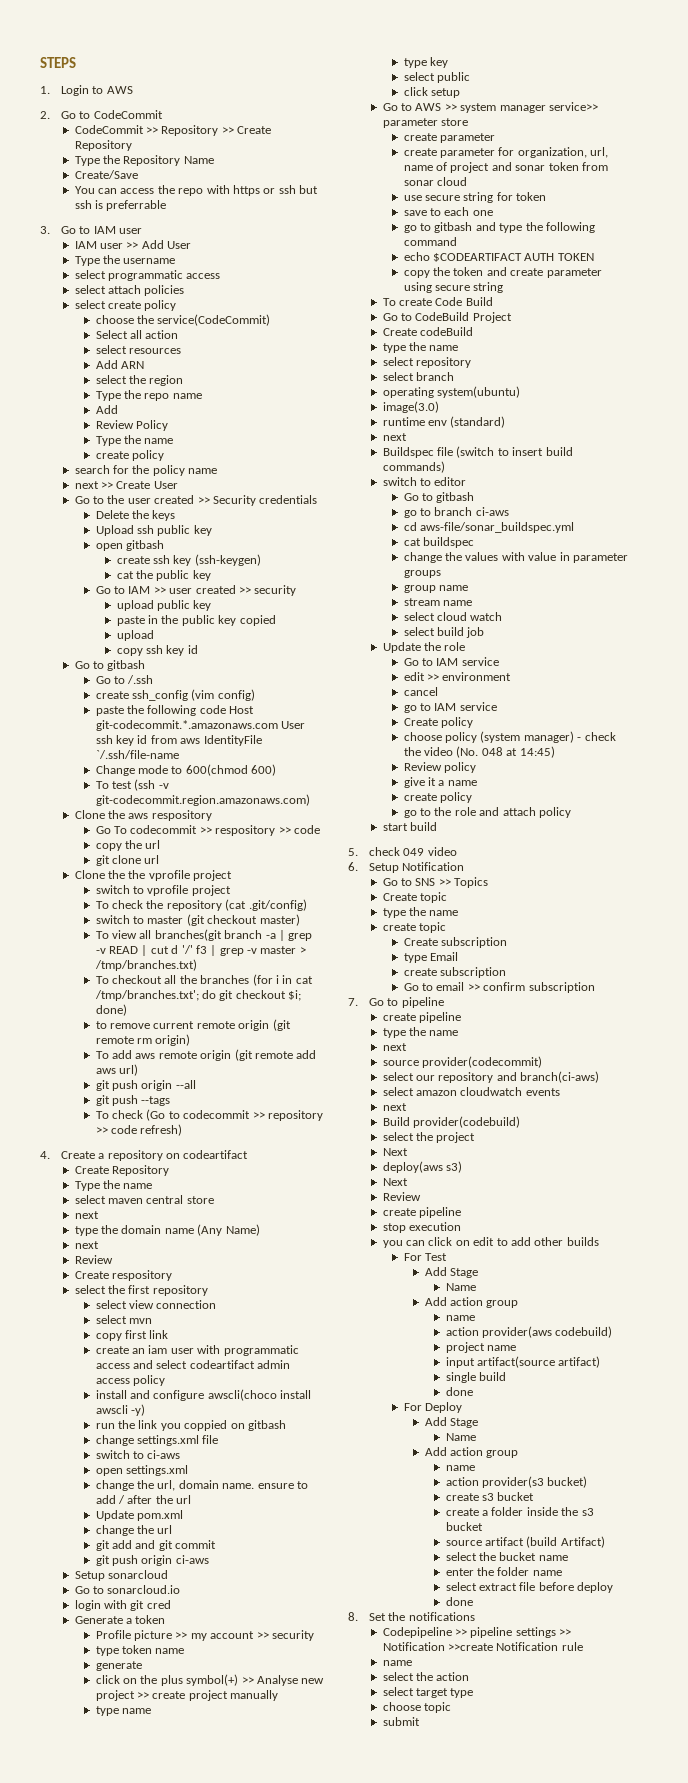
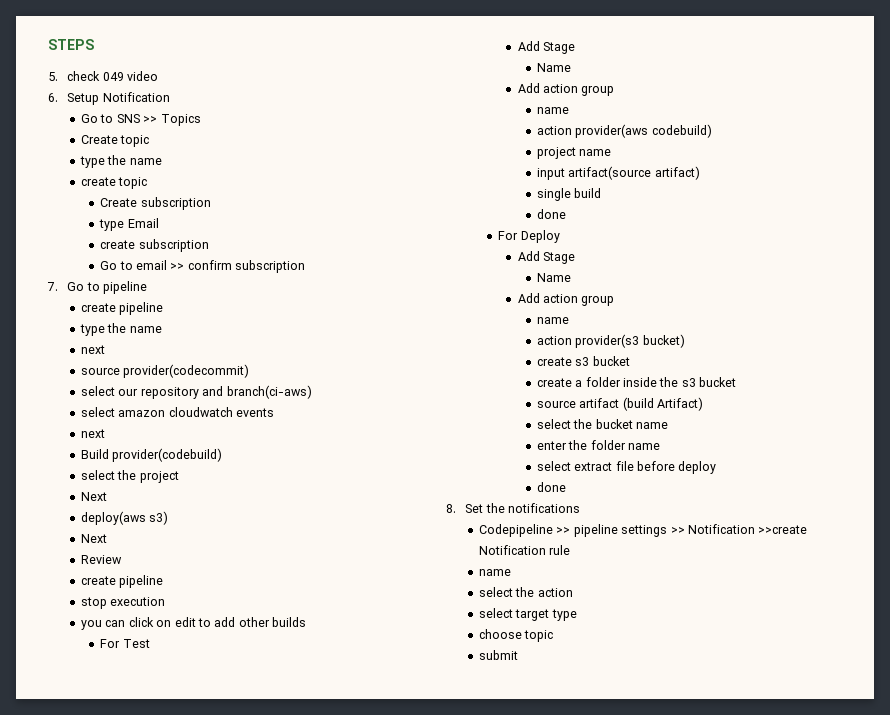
[40,85,133,96] [40,110,163,119] [74,125,272,136] [74,140,132,151] [74,155,214,166] [74,170,138,179] [74,185,319,196] [74,200,167,211] [40,226,143,234] [74,240,192,249] [74,255,176,266] [74,270,221,281] [74,285,185,296] [74,300,177,311] [95,314,271,326] [95,330,179,339] [95,345,182,354] [95,360,145,369] [95,375,184,386] [95,390,202,401] [95,405,118,414] [95,420,169,431] [95,435,174,446] [95,450,165,461] [74,465,218,476] [74,481,178,489] [74,495,318,506] [95,510,176,521] [95,525,212,536] [95,540,165,551] [116,554,261,566] [116,570,211,581] [95,585,297,596] [116,600,212,611] [116,615,276,626] [116,630,154,641] [116,645,198,656] [74,660,146,671] [95,675,154,684] [95,689,255,701] [95,705,255,716] [95,720,306,731] [95,735,262,746] [95,750,179,759] [95,764,277,776] [95,779,169,791] [95,794,310,806] [74,810,212,821] [95,825,320,836] [95,840,161,851] [95,855,160,866] [74,870,233,881] [95,885,231,896] [95,899,307,911] [95,914,300,926] [95,929,313,941] [95,945,306,956] [94,959,197,971] [95,974,313,986] [94,990,302,1001] [95,1004,127,1016] [95,1019,291,1031] [95,1034,191,1046] [95,1049,317,1061] [95,1064,139,1076] [95,1080,196,1091] [95,1095,171,1106] [95,1109,323,1121] [95,1124,183,1136] [40,1150,249,1161] [74,1165,170,1176] [74,1180,153,1191] [74,1195,214,1204] [74,1211,99,1219] [74,1224,260,1236] [74,1241,99,1249] [74,1255,113,1264] [74,1270,173,1281] [74,1285,208,1296] [95,1300,217,1309] [95,1315,153,1324] [95,1330,169,1341] [95,1345,299,1356] [95,1360,291,1369] [95,1375,166,1386] [95,1389,312,1401] [95,1404,146,1416] [95,1420,286,1431] [95,1435,219,1446] [95,1450,181,1459] [95,1465,189,1476] [95,1480,308,1491] [95,1495,192,1504] [95,1510,184,1521] [95,1525,173,1536] [95,1540,217,1551] [95,1555,209,1566] [74,1570,169,1581] [74,1585,181,1594] [74,1600,171,1611] [74,1615,166,1624] [95,1630,314,1641] [95,1645,185,1656] [95,1661,142,1671] [95,1674,325,1686] [95,1690,279,1701] [95,1706,152,1716] [403,57,449,68] [403,72,471,83] [403,87,461,98] [382,102,598,113] [382,118,469,128] [403,133,496,143] [403,147,609,158] [403,162,608,173] [403,177,468,186] [403,192,547,203] [403,207,493,216] [403,222,595,233] [403,237,457,246] [403,252,594,262] [403,267,602,278] [403,282,504,293] [382,297,493,306] [382,312,512,323] [382,327,474,336] [382,342,459,353] [382,357,472,368] [382,372,455,381] [382,386,521,398] [382,401,439,413] [382,416,506,428] [382,433,407,441] [382,446,573,458] [382,461,445,473] [382,477,467,486] [403,492,475,503] [403,507,509,518] [403,522,575,533] [403,537,475,548] [403,552,628,563] [403,570,441,578] [403,585,469,593] [403,598,473,606] [403,612,503,621] [403,627,485,638] [382,642,466,653] [403,657,499,666] [403,672,512,681] [403,687,438,696] [403,702,497,713] [403,717,474,728] [403,731,616,743] [403,746,555,758] [403,762,477,773] [403,777,477,788] [403,792,473,803] [403,807,571,818] [382,822,438,831] // 1. Login to AWS // 2. Go to CodeCommit // CodeCommit >> Repository >> Create Repository // Type the Repository Name // Create/Save // You can access the repo with https or ssh but ssh is preferrable // 3. Go to IAM user // IAM user >> Add User // Type the username // select programmatic access // select attach policies // select create policy // choose the service(CodeCommit) // Select all action // select resources // Add ARN // select the region // Type the repo name // Add // Review Policy // Type the name // create policy // search for the policy name // next >> Create User // Go to the user created >> Security credentials // Delete the keys // Upload ssh public key // open gitbash // create ssh key (ssh-keygen) // cat the public key // Go to IAM >> user created >> security // upload public key // paste in the public key copied // upload // copy ssh key id // Go to gitbash // Go to /.ssh // create ssh_config (vim config) // paste the following code Host git-codecommit.*.amazonaws.com User ssh key id from aws IdentityFile `/.ssh/file-name // Change mode to 600(chmod 600) // To test (ssh -v git-codecommit.region.amazonaws.com) // Clone the aws respository // Go To codecommit >> respository >> code // copy the url // git clone url // Clone the the vprofile project // switch to vprofile project // To check the repository (cat .git/config) // switch to master (git checkout master) // To view all branches(git branch -a | grep -v READ | cut d '/' f3 | grep -v master > /tmp/branches.txt) // To checkout all the branches (for i in cat /tmp/branches.txt'; do git checkout $i; done) // to remove current remote origin (git remote rm origin) // To add aws remote origin (git remote add aws url) // git push origin --all // git push --tags // To check (Go to codecommit >> repository >> code refresh) // 4. Create a repository on codeartifact // Create Repository // Type the name // select maven central store // next // type the domain name (Any Name) // next // Review // Create respository // select the first repository // select view connection // select mvn // copy first link // create an iam user with programmatic access and select codeartifact admin access policy // install and configure awscli(choco install awscli -y) // run the link you coppied on gitbash // change settings.xml file // switch to ci-aws // open settings.xml // change the url, domain name. ensure to add / after the url // Update pom.xml // change the url // git add and git commit // git push origin ci-aws // Setup sonarcloud // Go to sonarcloud.io // login with git cred // Generate a token // Profile picture >> my account >> security // type token name // generate // click on the plus symbol(+) >> Analyse new project >> create project manually // type name // type key // select public // click setup // Go to AWS >> system manager service>> parameter store // create parameter // create parameter for organization, url, name of project and sonar token from sonar cloud // use secure string for token // save to each one // go to gitbash and type the following command // echo $CODEARTIFACT AUTH TOKEN // copy the token and create parameter using secure string // To create Code Build // Go to CodeBuild Project // Create codeBuild // type the name // select repository // select branch // operating system(ubuntu) // image(3.0) // runtime env (standard) // next // Buildspec file (switch to insert build commands) // switch to editor // Go to gitbash // go to branch ci-aws // cd aws-file/sonar_buildspec.yml // cat buildspec // change the values with value in parameter groups // group name // stream name // select cloud watch // select build job // Update the role // Go to IAM service // edit >> environment // cancel // go to IAM service // Create policy // choose policy (system manager) - check the video (No. 048 at 14:45) // Review policy // give it a name // create policy // go to the role and attach policy // start build -> (94, 44) none

